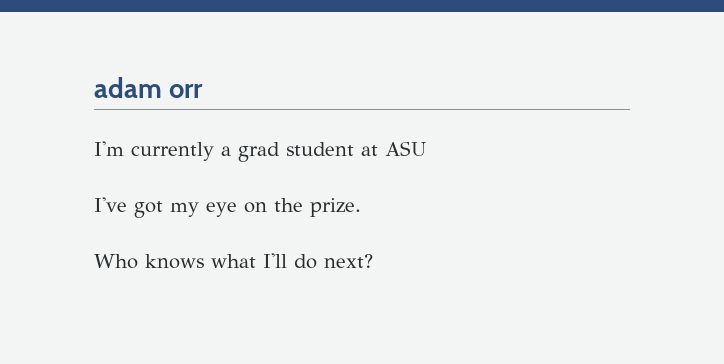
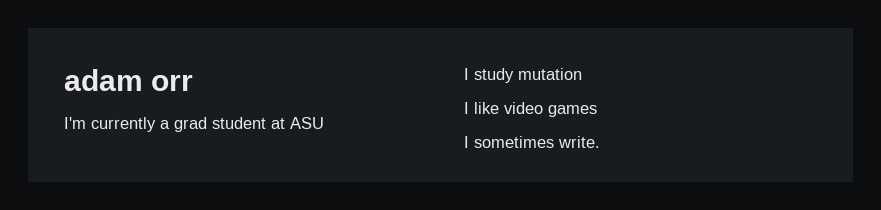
[94,197,361,218] [94,253,373,269] I've got my eye on the prize. // Who knows what I'll do next? -> [464,68,582,83] [464,102,597,117] [464,136,600,148] I study mutation // I like video games // I sometimes write.

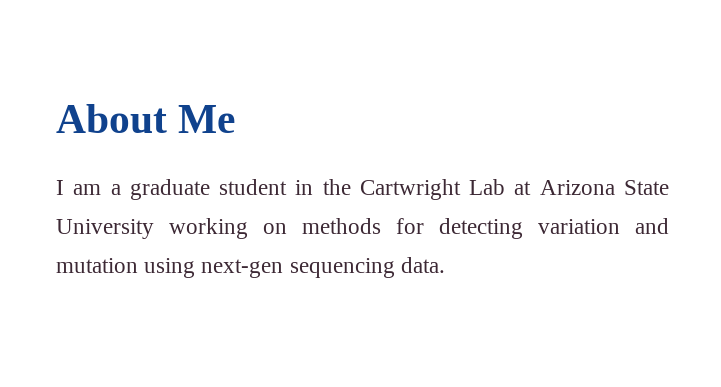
[64,69,194,91] [64,117,324,132] [464,68,582,83] [464,102,597,117] [464,136,600,148] adam orr // I'm currently a grad student at ASU // I study mutation // I like video games // I sometimes write. -> [56,104,236,133] [56,179,669,200] [56,218,669,239] [56,257,445,278] About Me // I am a graduate student in the Cartwright Lab at Arizona State University working on methods for detecting variation and mutation using next-gen sequencing data.

